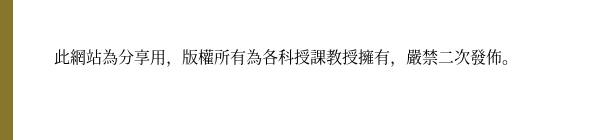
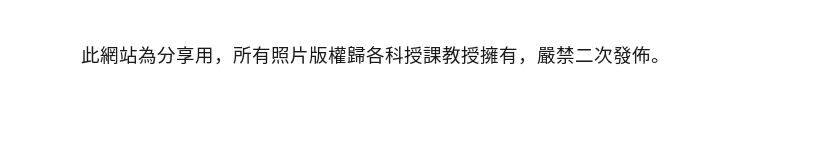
[182,49,262,65] 版權所有為 -> [233,45,366,65] 所有照片版權歸

